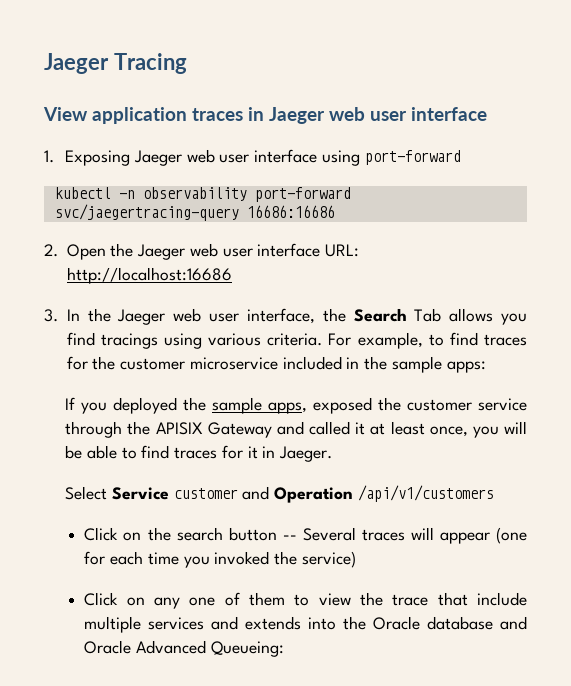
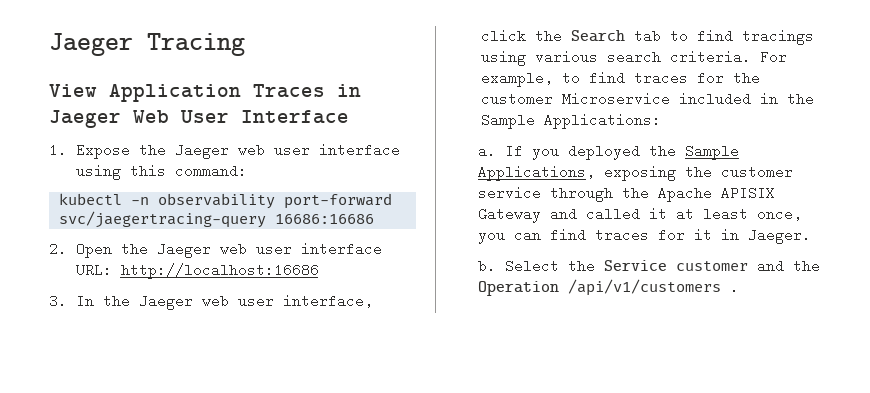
[92,107,487,124] application traces in Jaeger web user interface -> [109,84,361,102] [49,110,349,128] Application Traces in Jaeger Web User Interface
[65,150,131,166] Exposing -> [75,143,166,159] Expose the
[364,150,461,165] port-forward -> [129,164,247,178] this command:
(315, 316) none -> [480,29,526,43] click
[414,308,527,325] Tab allows you -> [633,29,688,43] tab to
(262, 339) none -> [606,50,661,64] search
[189,357,278,370] microservice -> [561,92,670,106] Microservice
[391,356,486,373] sample apps: // -> [480,113,661,129] [477,144,496,158] Sample Applications: // a.
[212,397,373,414] sample apps, exposed -> [684,144,739,160] [477,165,676,181] Sample Applications, exposing
(151, 428) none -> [657,186,712,202] Apache
[503,421,527,434] [65,445,137,459] will be able to -> [513,228,541,242] can
[65,486,108,500] Select -> [477,259,595,273] b. Select the
(270, 493) none -> [792,259,820,273] the
[84,527,527,544] [84,551,356,568] [84,592,527,609] [84,616,527,633] [84,640,284,657] // Click on the search button -- Several traces will appear (one for each time you invoked the service) // Click on any one of them to view the trace that include multiple services and extends into the Oracle database and Oracle Advanced Queueing: -> [729,280,739,294] .

